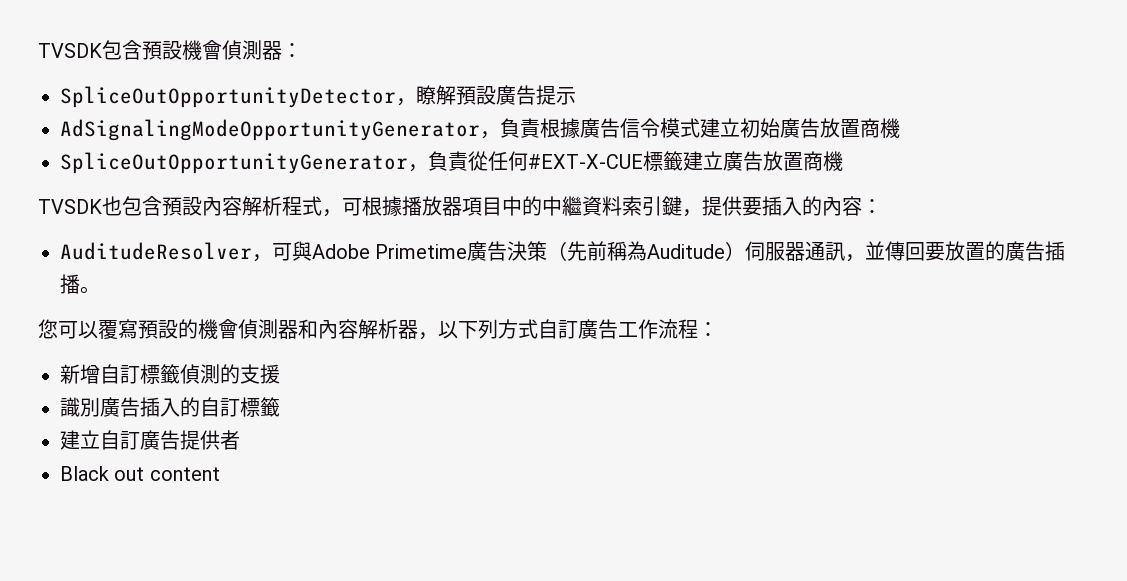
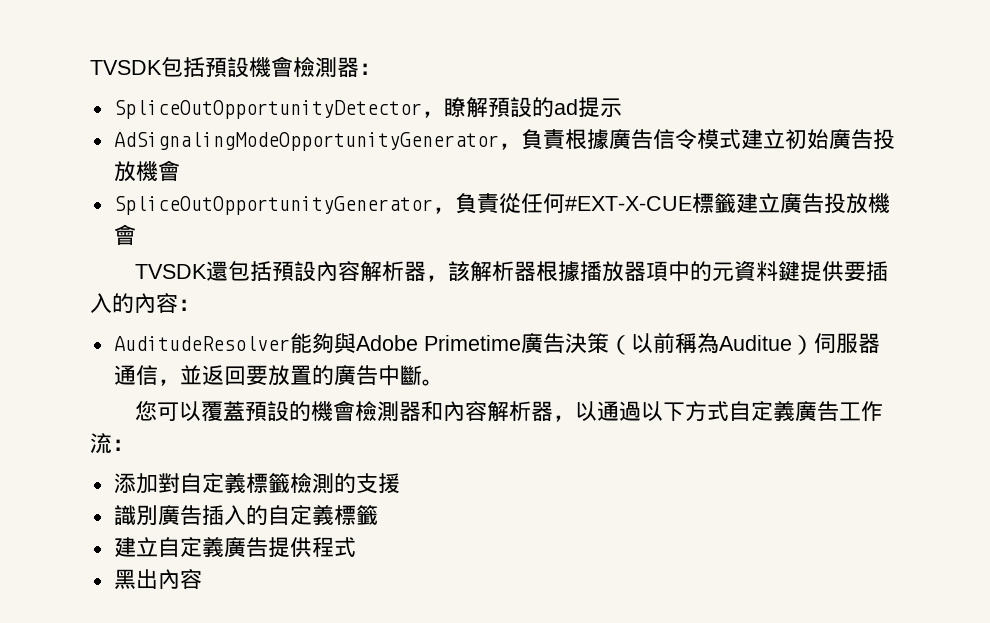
[122,40,142,60] 含 -> [183,57,205,77] 括
[222,40,242,60] 偵 -> [293,57,315,77] 檢
[496,85,536,105] 廣告 -> [531,97,578,117] 的ad
[820,118,900,138] 放置商機 -> [872,129,895,150] [113,160,180,182] 投放機會
[763,151,843,171] [38,196,162,216] 放置商機 // TVSDK也包含 -> [823,193,890,214] [113,224,136,245] [135,261,273,281] 投放機會 // TVSDK還包括
[282,196,702,217] 程式，可根據播放器項目中的中繼資料索引鍵， -> [404,261,801,282] 器，該解析器根據播放器項中的元資料鍵
[252,243,292,262] ，可 -> [289,333,334,354] 能夠
[567,241,726,261] 先前稱為Auditude -> [630,332,792,354] 以前稱為Auditue
[825,241,906,262] 訊，並傳 -> [135,365,224,386] 信，並返
[1045,241,1066,261] [60,274,80,294] 插播 -> [377,365,422,386] 中斷
[118,319,138,339] 寫 -> [223,401,246,421] 蓋
[238,319,258,339] 偵 -> [355,401,378,421] 檢
[458,319,578,339] 下列方式自訂 -> [597,400,796,421] 通過以下方式自定義
[678,319,718,339] [60,364,200,384] 程： // 新增自訂標籤偵 -> [112,439,134,451] [113,472,312,494] ： // 添加對自定義標籤檢
[220,398,240,417] 訂 -> [289,504,334,525] 定義
[120,431,140,450] 訂 -> [179,536,224,557] 定義
[220,430,240,450] [60,466,220,481] 者 // Black out content -> [311,537,356,557] [113,569,202,590] 程式 // 黑出內容

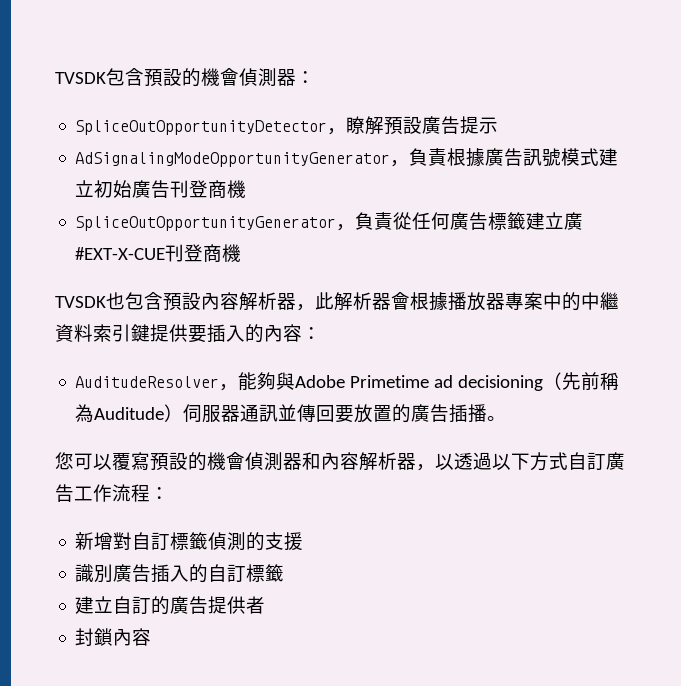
[183,56,315,78] 括預設機會檢 -> [125,68,258,87] 含預設的機會偵
[531,97,578,117] 的ad -> [422,116,461,134] 廣告
[652,129,697,150] 信令 -> [523,148,562,167] 訊號
[872,129,895,150] [113,160,180,182] 投放機會 -> [170,180,247,198] 刊登商機
[564,196,692,211] #EXT-X-CUE -> [450,212,489,230] 廣告
[801,193,890,214] [113,224,136,245] [135,261,273,281] 告投放機會 // TVSDK還包括 -> [75,244,242,262] [55,292,163,310] #EXT-X-CUE刊登商機 // TVSDK也包含
[448,261,779,282] 該解析器根據播放器項中的元資料 -> [315,292,619,311] [55,324,131,342] 此解析器會根據播放器專案中的中繼資料索引
(290, 343) none -> [219,384,239,391] ，
[520,332,792,355] 廣告決策（以前稱為Auditue -> [434,372,620,391] [75,404,165,423] ad decisioning（先前稱為Auditude
[135,365,224,386] 信，並返 -> [259,404,317,422] 訊並傳
[377,365,422,386] 中斷 -> [449,404,488,423] 插播
[223,400,378,422] 蓋預設的機會檢 -> [131,452,264,471] 寫預設的機會偵
[597,401,620,421] 通 -> [454,452,473,470] 透
[751,400,796,421] 定義 -> [587,452,606,470] 訂
[112,439,134,451] [113,472,312,494] ： // 添加對自定義標籤檢 -> [131,484,169,502] [75,532,228,550] 程： // 新增對自訂標籤偵
[289,504,334,525] 定義 -> [227,564,247,582] 訂
[179,536,224,557] 定義 -> [132,596,171,615] 訂的
[311,537,356,557] [113,569,158,590] 程式 // 黑出 -> [246,596,266,614] [75,628,114,646] 者 // 封鎖

